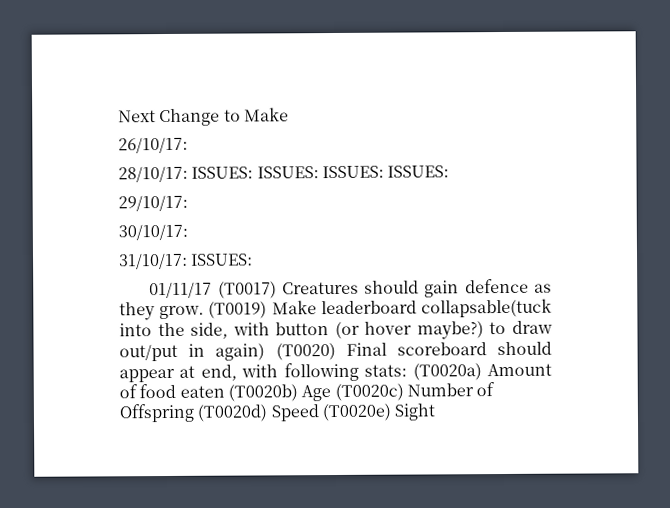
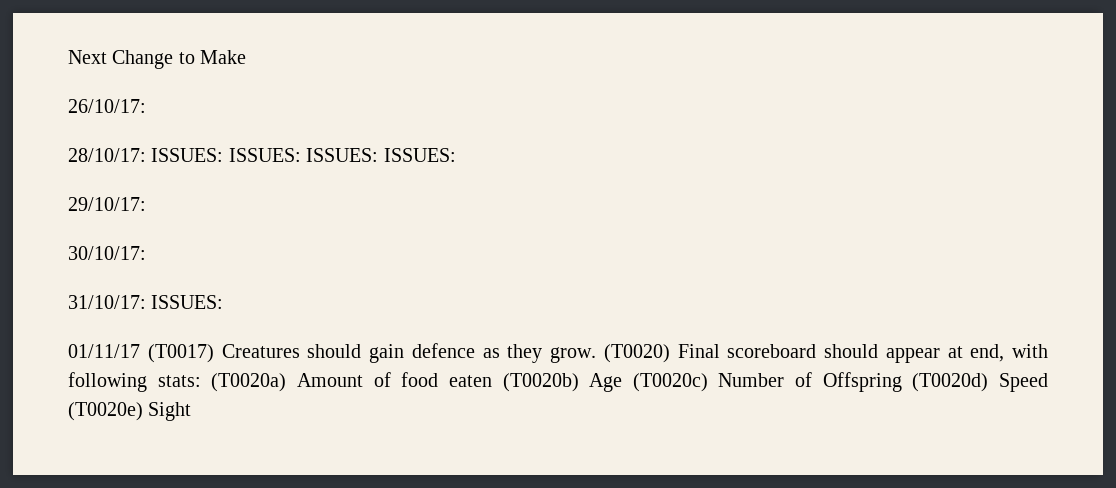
[208,298,552,319] [119,320,553,340] [119,343,266,362] (T0019) Make leaderboard collapsable(tuck into the side, with button (or hover maybe?) to draw out/put in again) -> (596, 355) none

